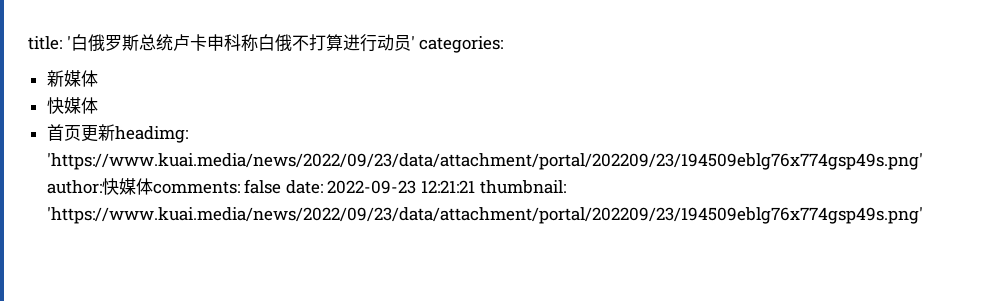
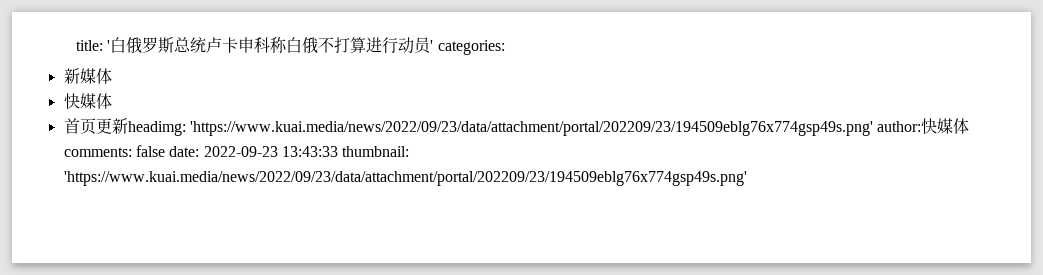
[421,180,476,193] 12:21:21 -> [281,146,338,157] 13:43:33

